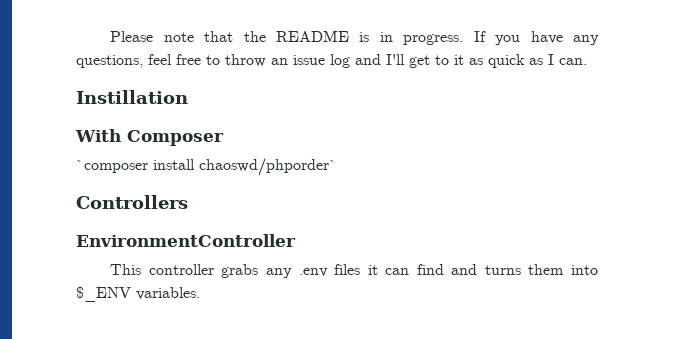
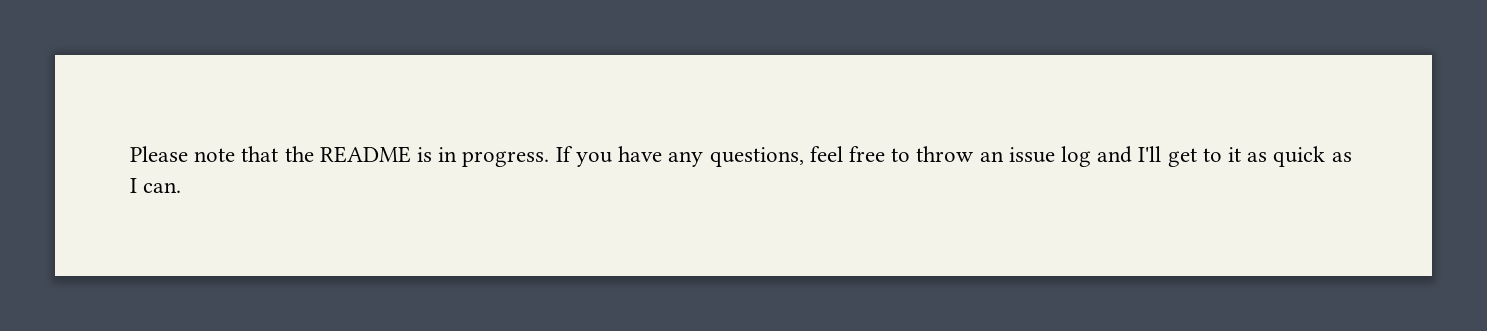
[76,90,188,104] [75,129,224,146] [76,158,337,176] [76,195,188,209] [76,234,296,247] [110,264,599,278] [76,286,200,302] // Instillation // With Composer // `composer install chaoswd/phporder` // Controllers // EnvironmentController // This controller grabs any .env files it can find and turns them into $_ENV variables. -> (182, 187) none

